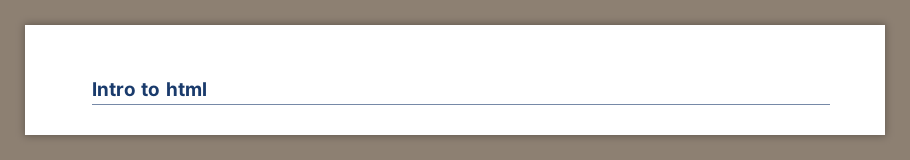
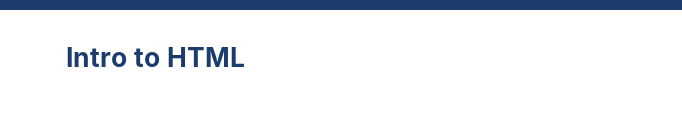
[165,82,207,97] html -> [167,47,246,67] HTML

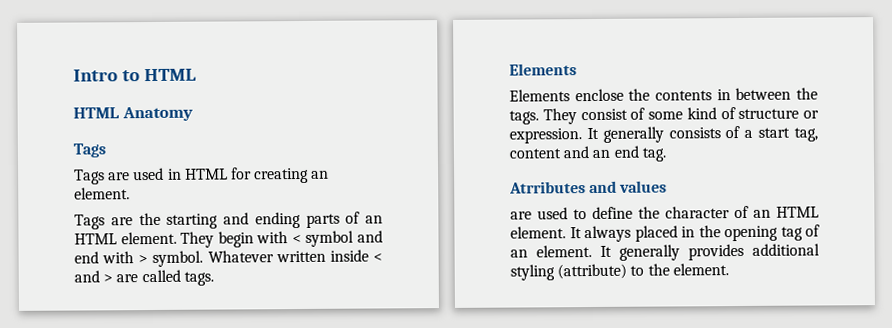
(246, 57) none -> [73,106,193,122] [73,143,106,158] [74,167,330,185] [74,187,130,200] [74,211,383,230] [74,230,383,248] [74,249,383,267] [74,269,214,286] [509,63,577,76] [509,87,818,102] [509,107,819,125] [509,125,818,144] [509,145,666,162] [509,180,668,194] [510,205,819,220] [510,224,820,243] [510,243,820,261] [510,263,729,281] // HTML Anatomy // Tags // Tags are used in HTML for creating an element. // Tags are the starting and ending parts of an HTML element. They begin with < symbol and end with > symbol. Whatever written inside < and > are called tags. // Elements // Elements enclose the contents in between the tags. They consist of some kind of structure or expression. It generally consists of a start tag, content and an end tag. // Atrributes and values // are used to define the character of an HTML element. It always placed in the opening tag of an element. It generally provides additional styling (attribute) to the element.

